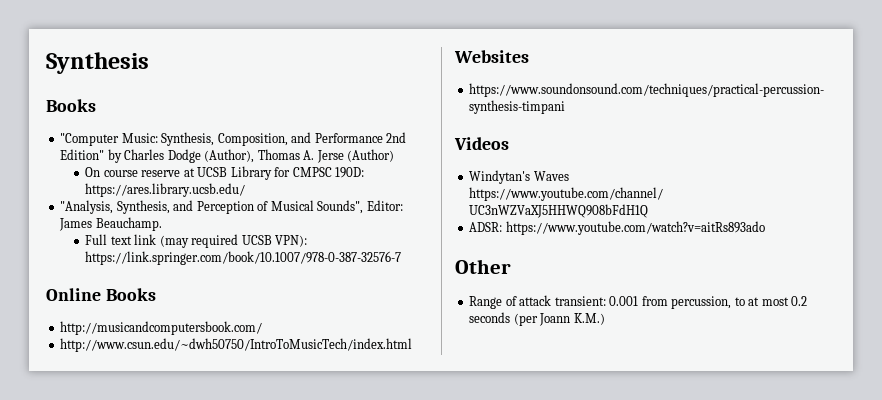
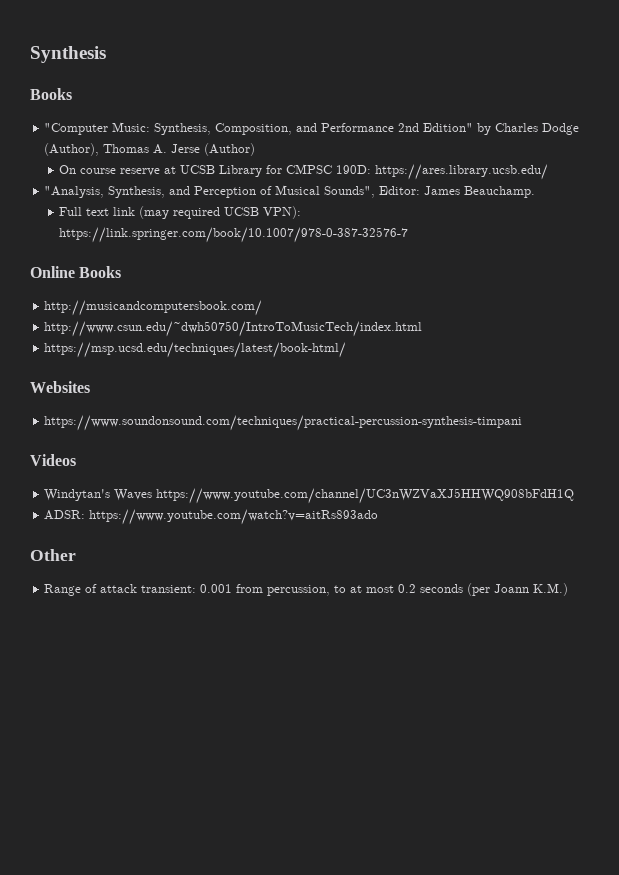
(413, 345) none -> [44,342,347,358] // https://msp.ucsd.edu/techniques/latest/book-html/

